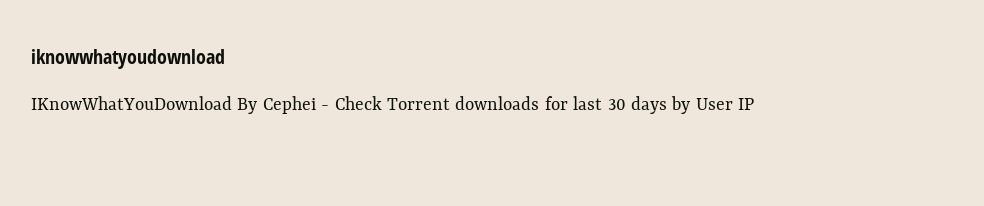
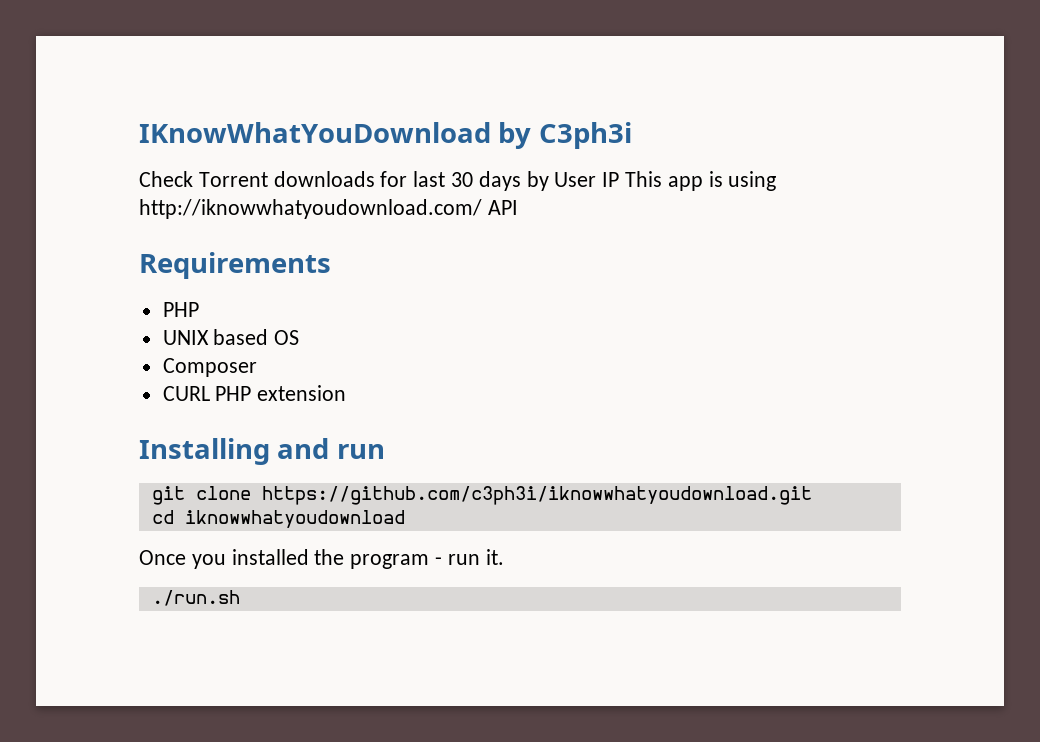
[31,49,225,69] [31,96,330,114] iknowwhatyoudownload // IKnowWhatYouDownload By Cephei - -> [139,122,632,149] IKnowWhatYouDownload by C3ph3i //
(755, 104) none -> [625,171,777,191] [139,199,518,219] [139,252,331,279] [162,302,199,317] [162,329,300,345] [162,358,257,377] [162,385,347,401] [139,438,385,465] [151,486,812,505] [151,510,405,528] [139,549,504,569] [151,590,240,606] This app is using http://iknowwhatyoudownload.com/ API // Requirements // PHP // UNIX based OS // Composer // CURL PHP extension // Installing and run // git clone https://github.com/c3ph3i/iknowwhatyoudownload.git // cd iknowwhatyoudownload // Once you installed the program - run it. // ./run.sh

